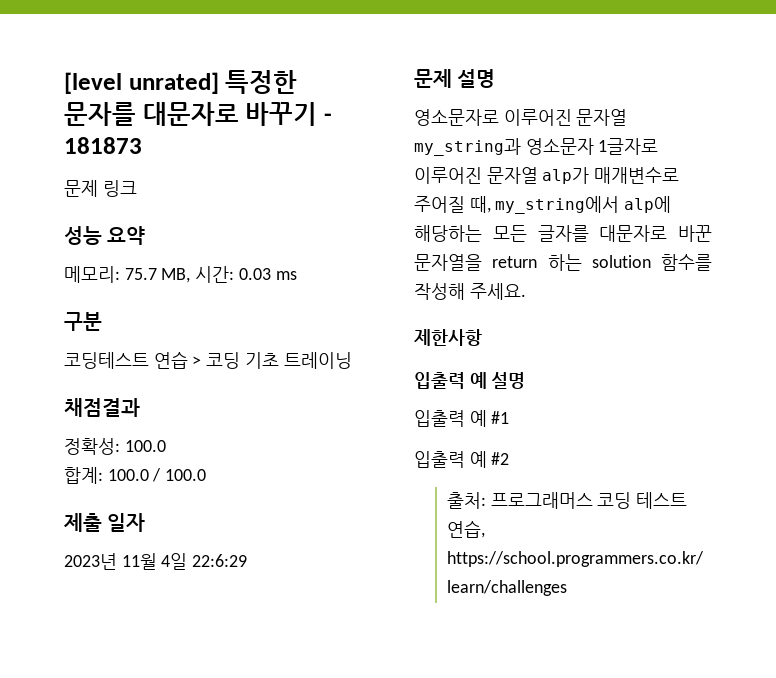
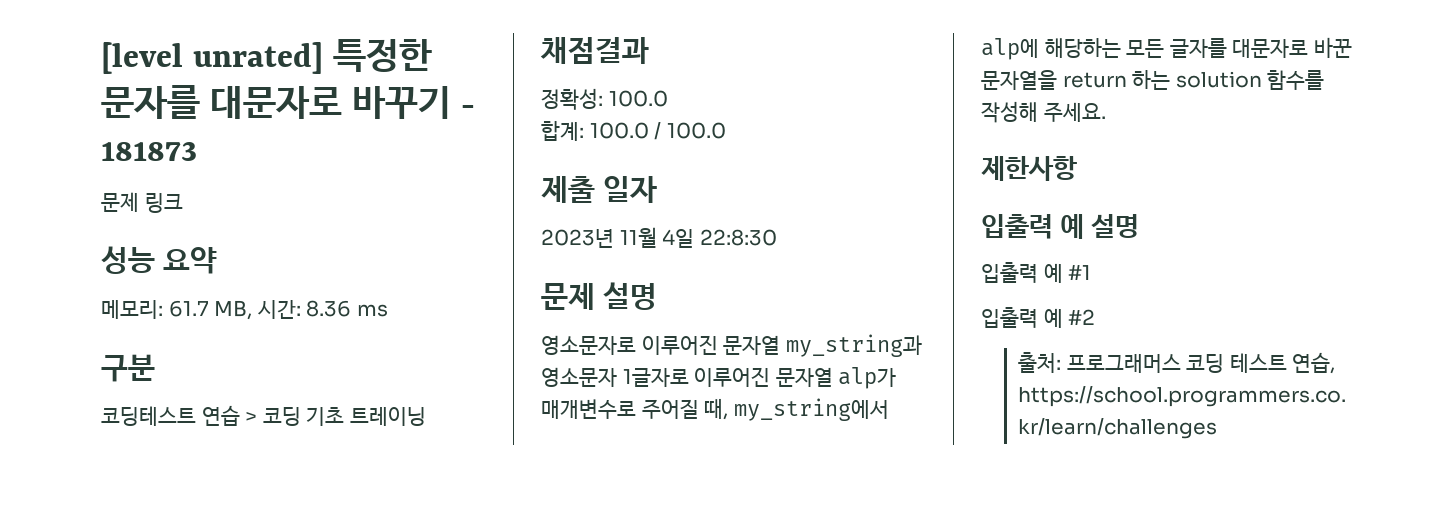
[124,268,157,280] 75.7 -> [168,300,209,317] 61.7
[238,268,271,280] 0.03 -> [306,300,352,317] 8.36
[192,554,248,567] 22:6:29 -> [699,229,777,246] 22:8:30

